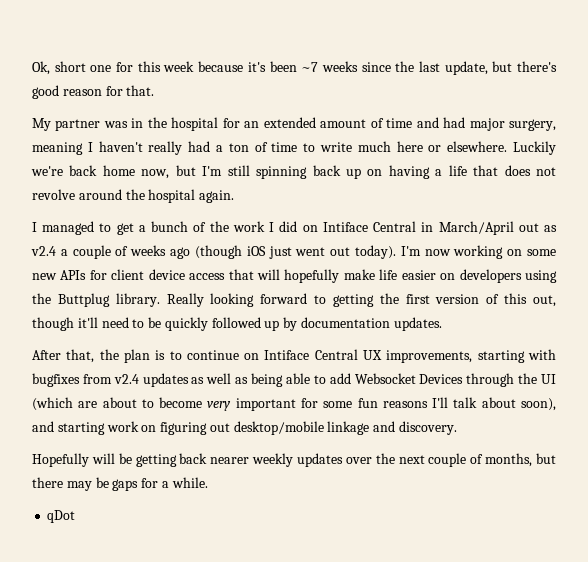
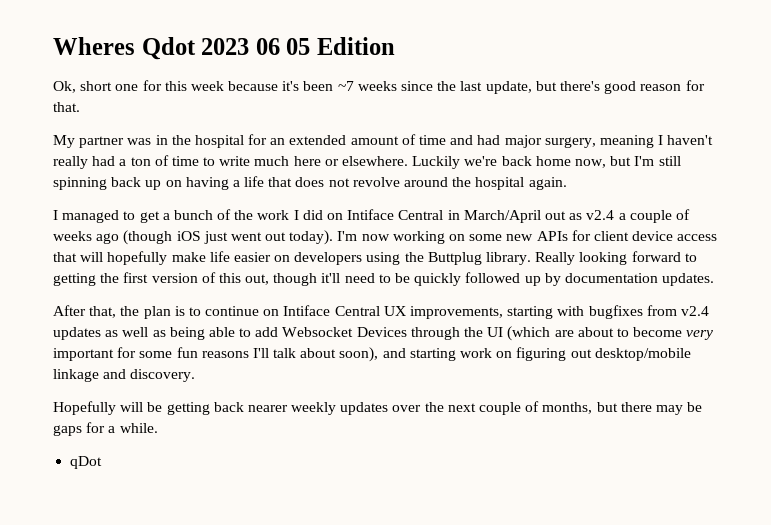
(32, 68) none -> [53,37,396,60] Wheres Qdot 2023 06 05 Edition //

